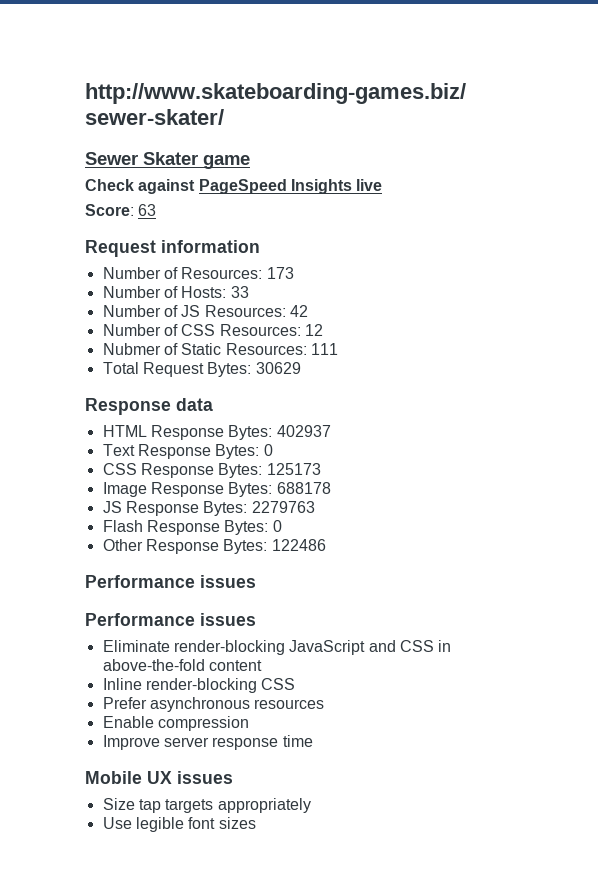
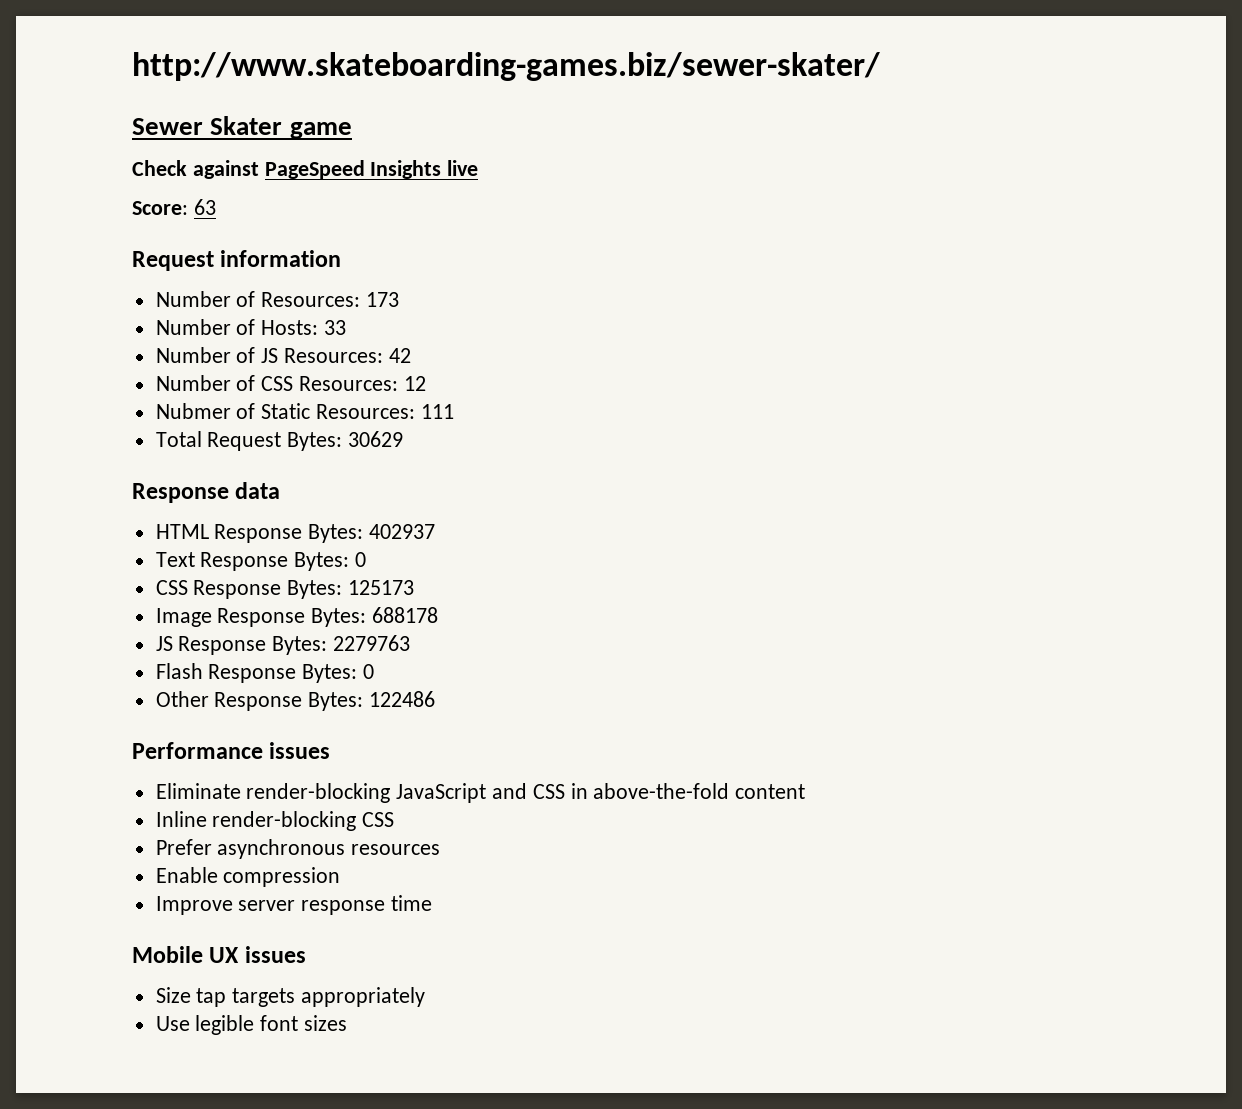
[85,613,256,626] // Performance issues -> (331, 750) none

